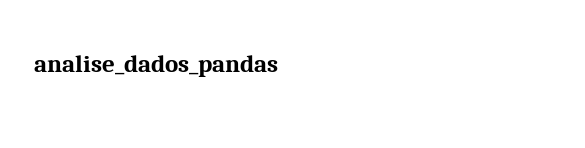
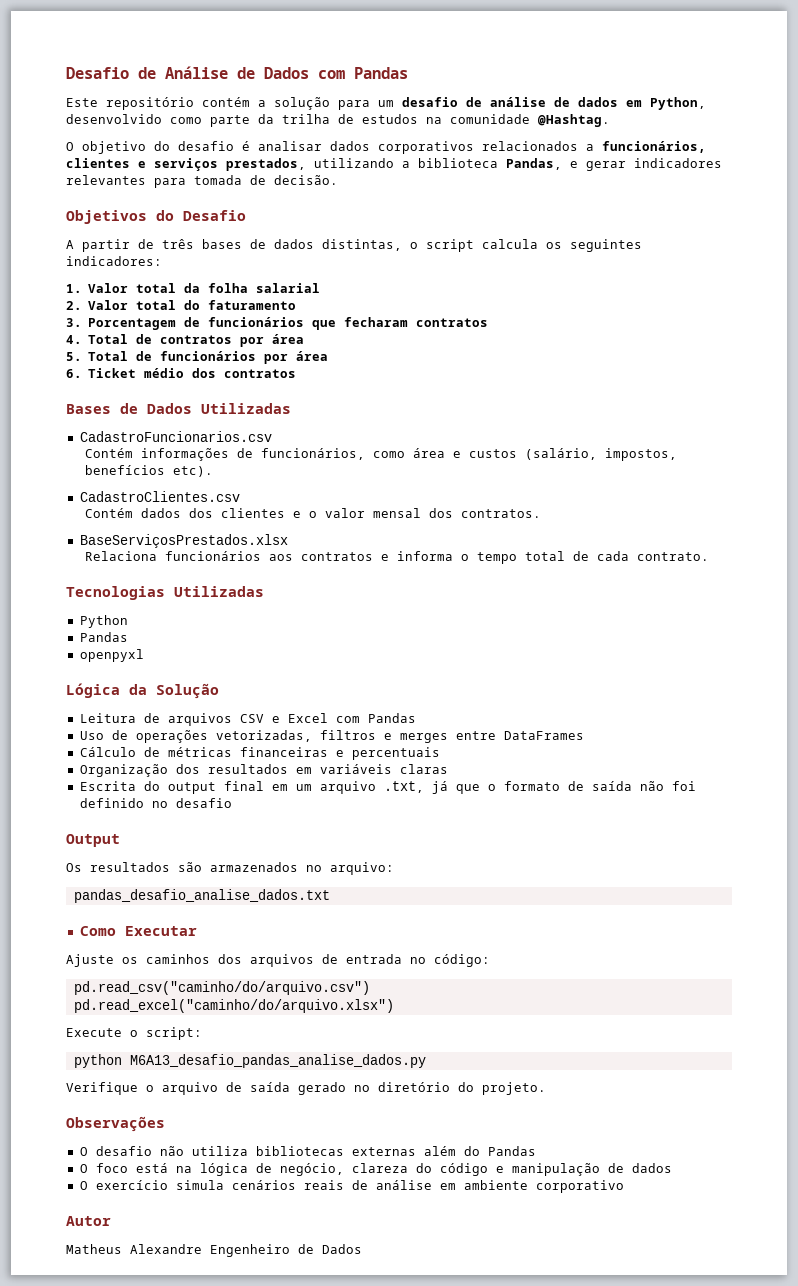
[34,55,278,77] analise_dados_pandas -> [66,66,408,79] [66,97,706,110] [66,114,610,127] [66,141,706,154] [66,158,722,171] [66,175,338,188] [66,210,246,224] [66,239,642,252] [66,256,162,266] [66,283,321,293] [66,300,297,310] [66,317,489,330] [66,334,305,347] [66,351,329,364] [66,368,297,378] [66,403,291,414] [79,431,272,442] [84,448,677,461] [84,465,213,477] [79,491,240,502] [84,508,541,518] [79,534,288,548] [84,551,709,564] [66,586,264,600] [79,615,128,628] [79,632,128,642] [79,649,144,662] [66,683,219,699] [79,713,416,726] [79,730,584,743] [79,747,440,760] [79,764,448,777] [79,781,696,794] [79,798,232,808] [66,834,120,847] [66,862,394,875] [73,889,330,903] [79,926,197,936] [66,954,490,967] [73,981,370,995] [73,999,394,1013] [66,1027,202,1040] [73,1054,426,1068] [66,1082,546,1095] [66,1116,165,1132] [79,1146,536,1156] [79,1163,672,1176] [79,1180,624,1193] [66,1216,111,1226] [66,1244,362,1257] Desafio de Análise de Dados com Pandas // Este repositório contém a solução para um desafio de análise de dados em Python, desenvolvido como parte da trilha de estudos na comunidade @Hashtag. // O objetivo do desafio é analisar dados corporativos relacionados a funcionários, clientes e serviços prestados, utilizando a biblioteca Pandas, e gerar indicadores relevantes para tomada de decisão. // Objetivos do Desafio // A partir de três bases de dados distintas, o script calcula os seguintes indicadores: // 1. Valor total da folha salarial // 2. Valor total do faturamento // 3. Porcentagem de funcionários que fecharam contratos // 4. Total de contratos por área // 5. Total de funcionários por área // 6. Ticket médio dos contratos // Bases de Dados Utilizadas // CadastroFuncionarios.csv // Contém informações de funcionários, como área e custos (salário, impostos, benefícios etc). // CadastroClientes.csv // Contém dados dos clientes e o valor mensal dos contratos. // BaseServiçosPrestados.xlsx // Relaciona funcionários aos contratos e informa o tempo total de cada contrato. // Tecnologias Utilizadas // Python // Pandas // openpyxl // Lógica da Solução // Leitura de arquivos CSV e Excel com Pandas // Uso de operações vetorizadas, filtros e merges entre DataFrames // Cálculo de métricas financeiras e percentuais // Organização dos resultados em variáveis claras // Escrita do output final em um arquivo .txt, já que o formato de saída não foi definido no desafio // Output // Os resultados são armazenados no arquivo: // pandas_desafio_analise_dados.txt // Como Executar // Ajuste os caminhos dos arquivos de entrada no código: // pd.read_csv("caminho/do/arquivo.csv") // pd.read_excel("caminho/do/arquivo.xlsx") // Execute o script: // python M6A13_desafio_pandas_analise_dados.py // Verifique o arquivo de saída gerado no diretório do projeto. // Observações // O desafio não utiliza bibliotecas externas além do Pandas // O foco está na lógica de negócio, clareza do código e manipulação de dados // O exercício simula cenários reais de análise em ambiente corporativo // Autor // Matheus Alexandre Engenheiro de Dados

